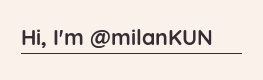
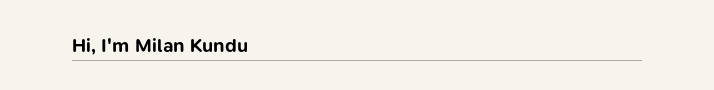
[90,29,213,48] @milanKUN -> [134,38,248,53] Milan Kundu

